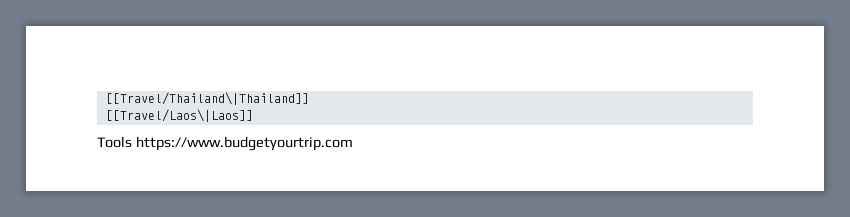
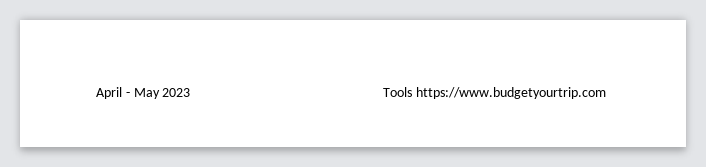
[105,92,309,105] [105,109,253,122] [[Travel/Thailand\|Thailand]] // [[Travel/Laos\|Laos]] -> [96,87,191,99] April - May 2023

